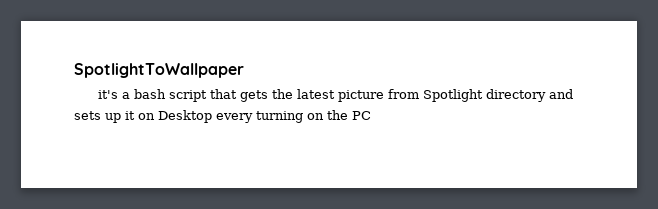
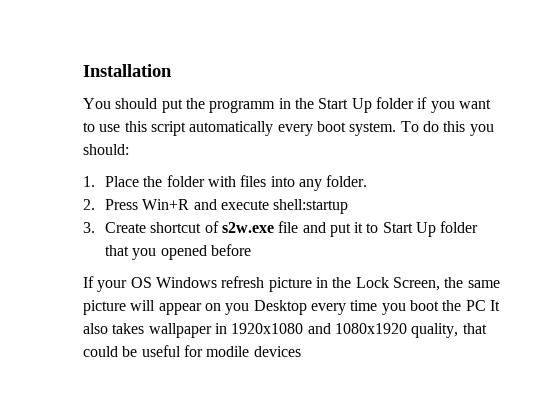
[74,63,244,78] [97,89,573,102] [74,110,371,123] SpotlightToWallpaper // it's a bash script that gets the latest picture from Spotlight directory and sets up it on Desktop every turning on the PC -> [83,64,172,77] [83,97,491,113] [83,121,494,136] [83,144,129,155] [83,175,368,191] [83,199,349,214] [83,221,479,237] [104,244,251,260] [83,276,500,292] [83,300,500,315] [83,323,487,338] [83,345,301,357] Installation // You should put the programm in the Start Up folder if you want to use this script automatically every boot system. To do this you should: // 1. Place the folder with files into any folder. // 2. Press Win+R and execute shell:startup // 3. Create shortcut of s2w.exe file and put it to Start Up folder that you opened before // If your OS Windows refresh picture in the Lock Screen, the same picture will appear on you Desktop every time you boot the PC It also takes wallpaper in 1920x1080 and 1080x1920 quality, that could be useful for modile devices

